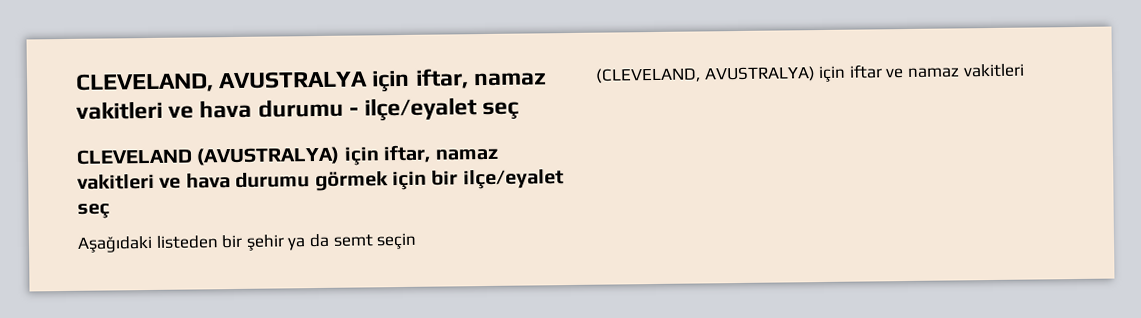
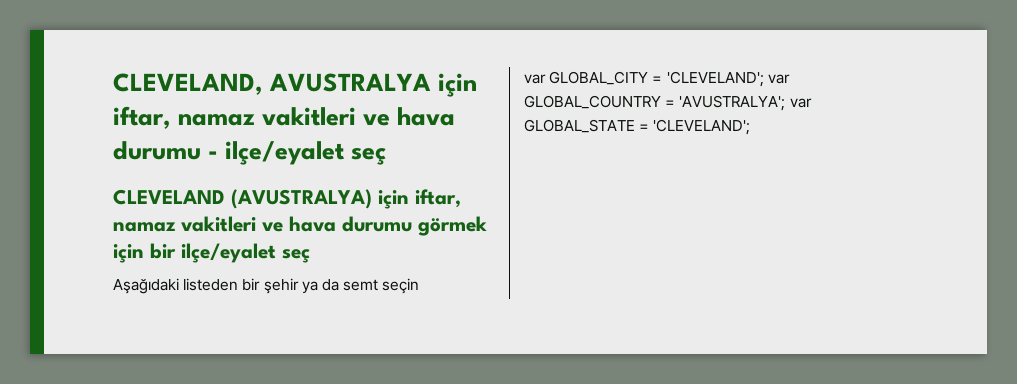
[595,63,1025,84] (CLEVELAND, AVUSTRALYA) için iftar ve namaz vakitleri -> [524,71,790,87] [524,95,812,111] [524,119,751,135] var GLOBAL_CITY = 'CLEVELAND'; var GLOBAL_COUNTRY = 'AVUSTRALYA'; var GLOBAL_STATE = 'CLEVELAND';

